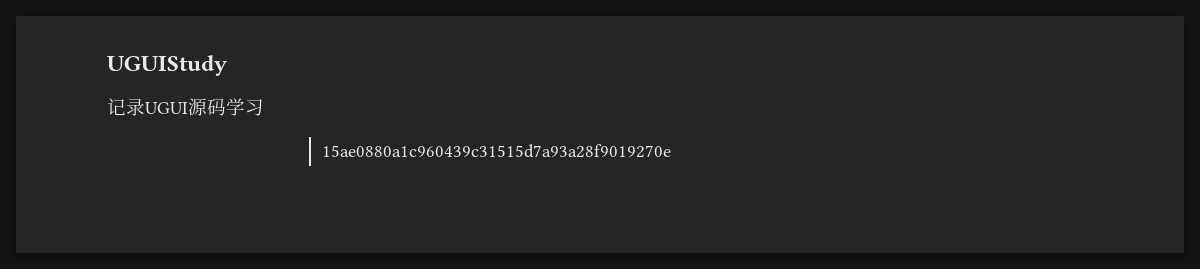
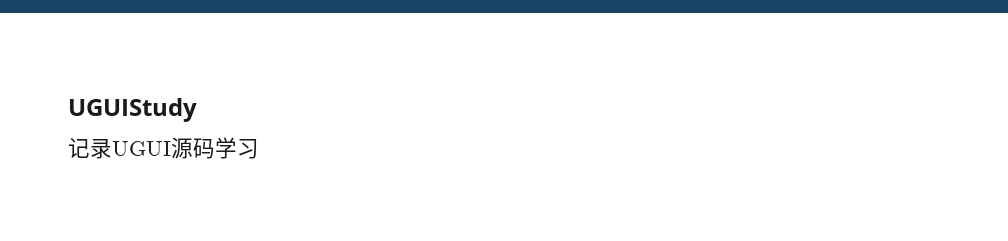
[321,144,671,158] // 15ae0880a1c960439c31515d7a93a28f9019270e -> (259, 149) none

